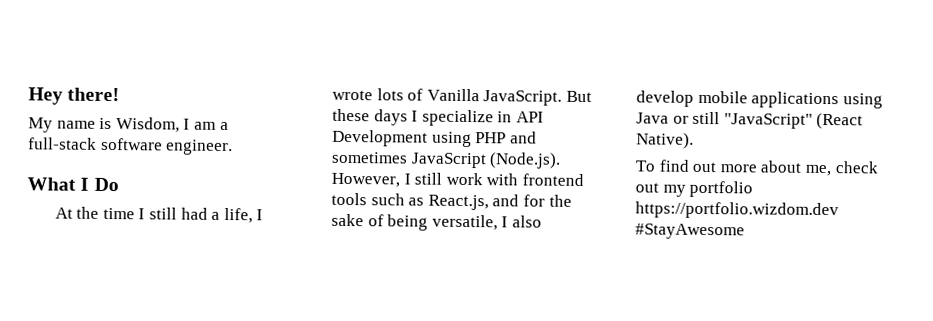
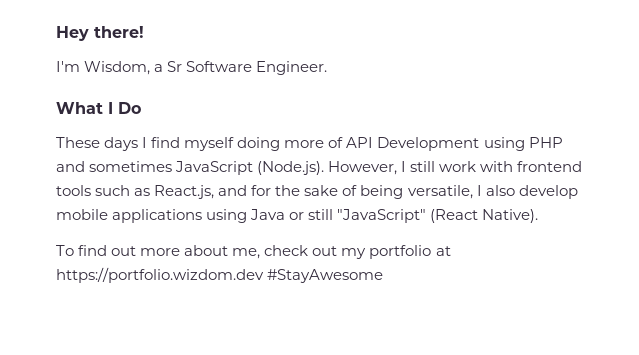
[28,117,229,133] [28,137,234,156] [27,177,119,192] [54,206,264,224] [332,88,592,106] [332,108,513,127] My name is Wisdom, I am a full-stack software engineer. // What I Do // At the time I still had a life, I wrote lots of Vanilla JavaScript. But these days I specialize in -> [56,61,328,75] [56,102,141,114] [56,137,344,151] I'm Wisdom, a Sr Software Engineer. // What I Do // These days I find myself doing more of
(754, 189) none -> [435,246,451,256] at

